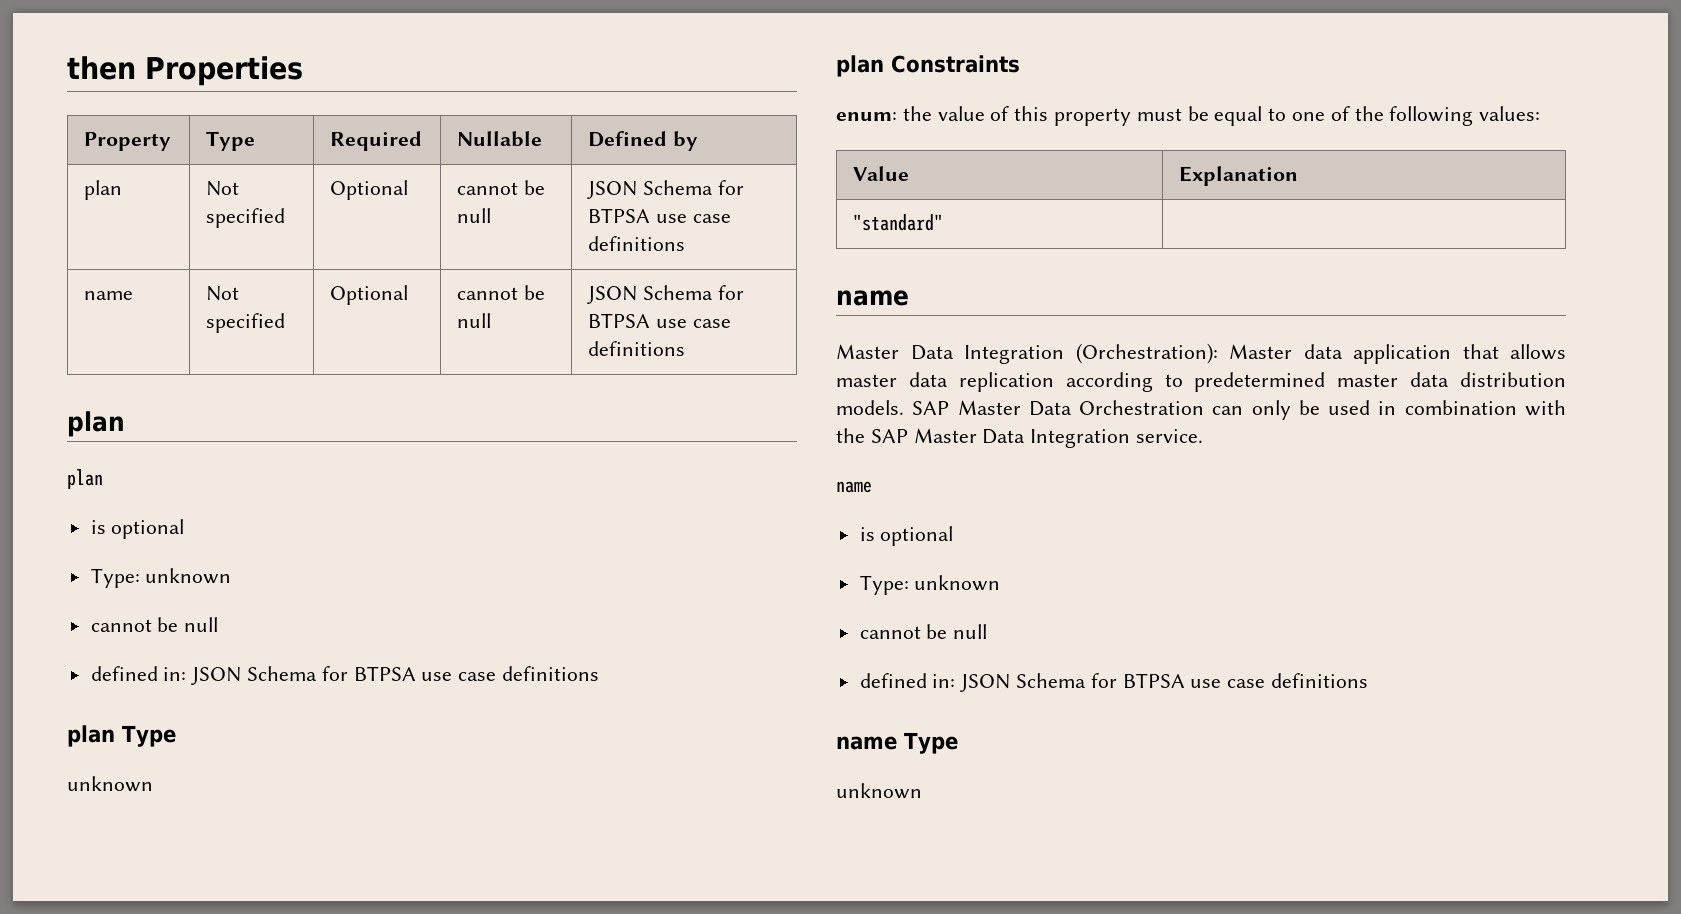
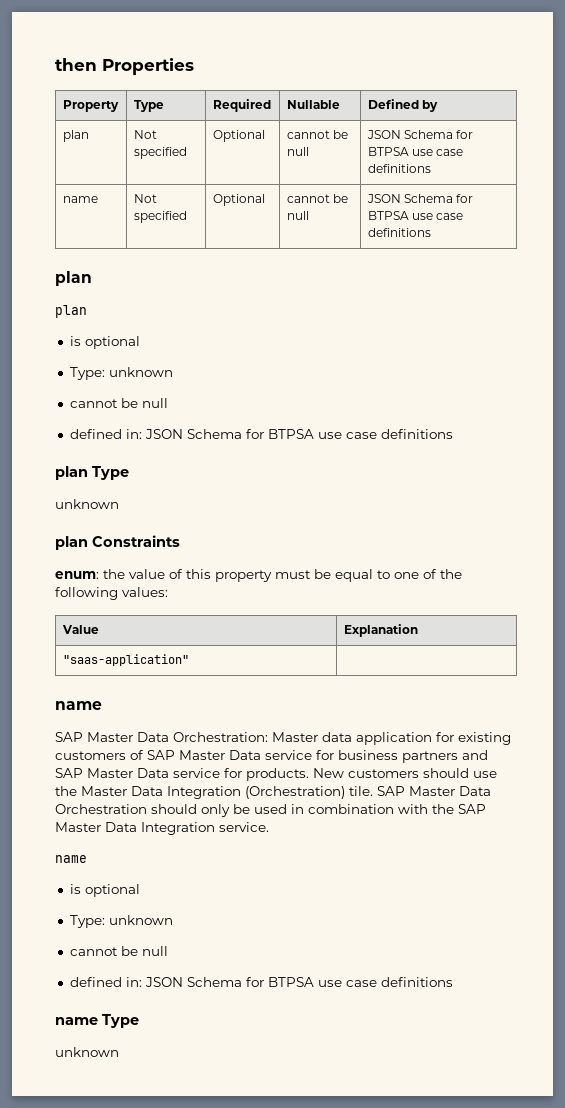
[853,214,944,231] [836,290,909,306] [836,343,1566,364] [836,372,1566,392] [836,400,904,415] "standard" | // name // Master Data Integration (Orchestration): Master data application that allows master data replication according to predetermined master data distribution models. -> [62,654,189,666] [55,701,102,710] [55,732,511,745] [55,750,488,763] [55,768,497,781] [55,786,373,799] "saas-application" | // name // SAP Master Data Orchestration: Master data application for existing customers of SAP Master Data service for business partners and SAP Master Data service for products. New customers should use the Master Data Integration (Orchestration) tile.
[1212,406,1244,415] can -> [151,804,197,814] should

